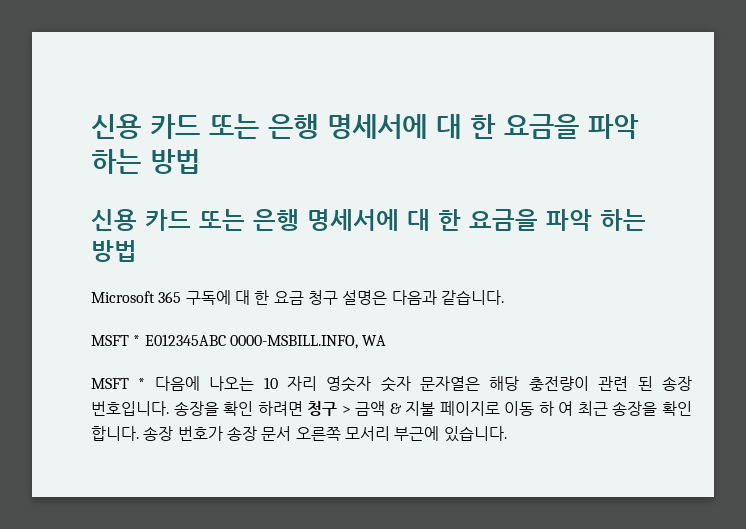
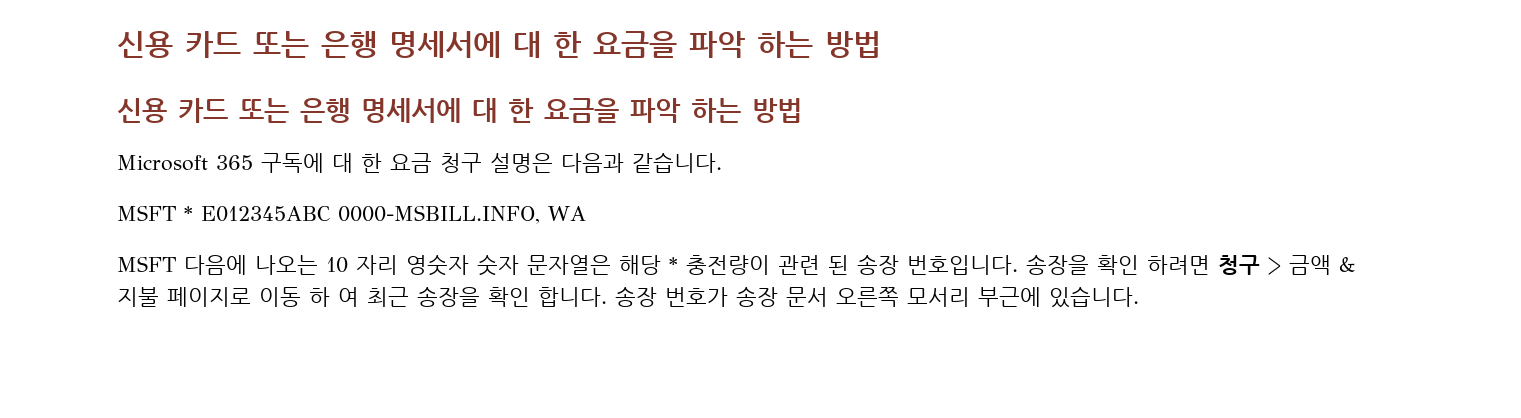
[138,378,146,389] * -> (176, 264) none
(520, 383) none -> [669,257,678,272] *

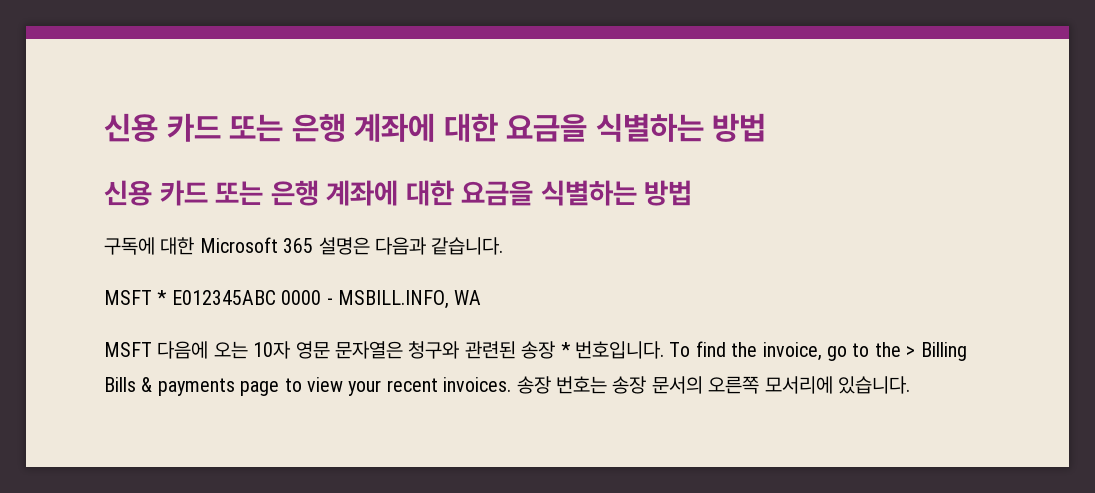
[117,31,813,58] 신용 카드 또는 은행 명세서에 대 한 요금을 파악 하는 -> [104,113,704,142] 신용 카드 또는 은행 계좌에 대한 요금을 식별하는
[361,98,802,123] [117,153,482,173] 명세서에 대 한 요금을 파악 하는 방법 // Microsoft 365 구독에 대 한 요금 청구 -> [326,180,693,206] [104,237,314,255] 계좌에 대한 요금을 식별하는 방법 // 구독에 대한 Microsoft 365
[338,205,540,224] 0000-MSBILL.INFO, -> [281,290,449,309] 0000 - MSBILL.INFO,
[255,254,1355,276] [117,286,1041,307] 나오는 10 자리 영숫자 숫자 문자열은 해당 * 충전량이 관련 된 송장 번호입니다. 송장을 확인 하려면 청구 > 금액 & 지불 페이지로 이동 하 여 최근 송장을 확인 합니다. 송장 번호가 송장 문서 오른쪽 모서리 부근에 -> [213,341,967,361] [104,376,833,396] 오는 10자 영문 문자열은 청구와 관련된 송장 * 번호입니다. To find the invoice, go to the > Billing Bills & payments page to view your recent invoices. 송장 번호는 송장 문서의 오른쪽 모서리에

